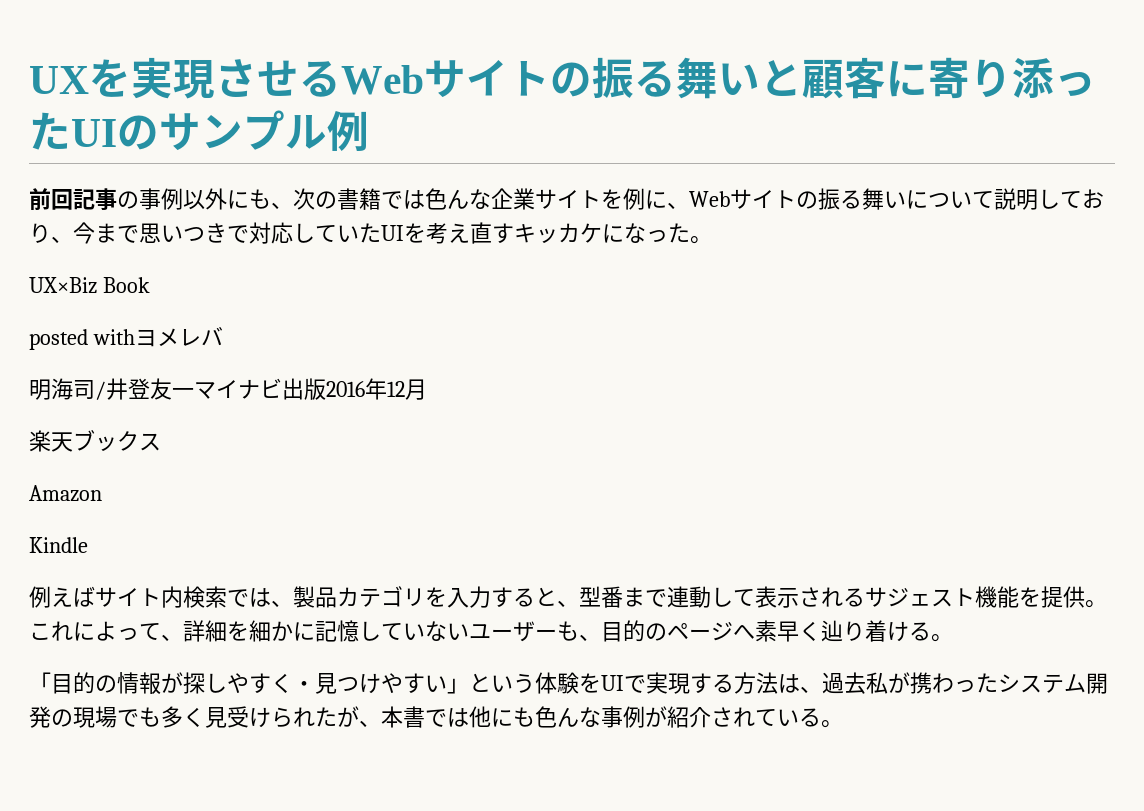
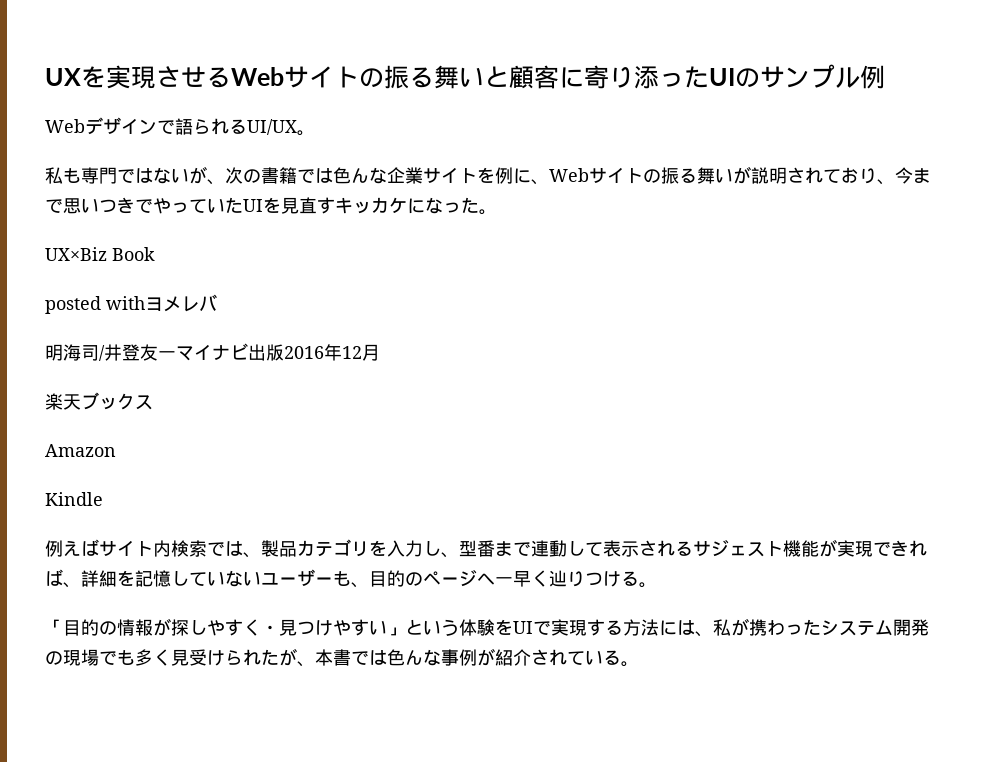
[29,188,271,210] 前回記事の事例以外にも -> [45,117,315,136] [45,166,207,184] Webデザインで語られるUI/UX。 // 私も専門ではないが
[906,188,1060,210] について説明し -> [733,166,823,184] が説明され
[249,222,315,244] 対応し -> [153,198,189,214] やっ
[426,223,470,244] 考え -> [281,197,299,214] 見
[491,587,557,607] すると -> [423,541,441,556] し
[1019,586,1107,608] [29,621,161,641] を提供。これによって -> [819,539,927,557] [45,569,63,586] が実現できれば
[249,620,315,642] 細かに -> (135, 578) none
[755,620,777,642] 素 -> [495,577,513,585] 一
[865,620,887,642] 着 -> [585,572,603,586] つ
[778,672,866,694] は、過去 -> [659,620,713,637] には、
[469,706,535,728] 他にも -> (387, 657) none

